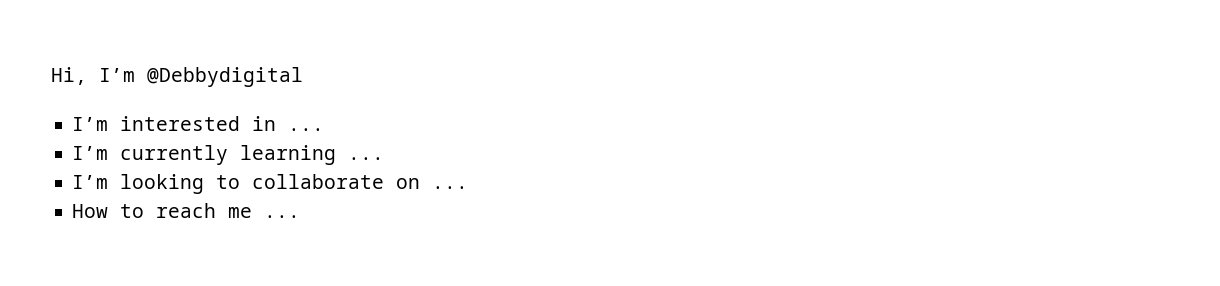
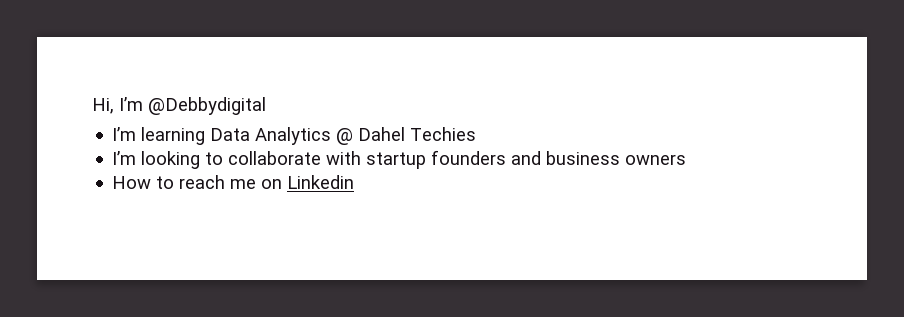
[120,116,325,131] [72,145,385,165] [72,174,469,194] interested in ... // I’m currently learning ... // I’m looking to collaborate on ... -> [141,127,477,145] [112,150,687,169] learning Data Analytics @ Dahel Techies // I’m looking to collaborate with startup founders and business owners
[264,215,301,218] ... -> [261,175,355,189] on Linkedin

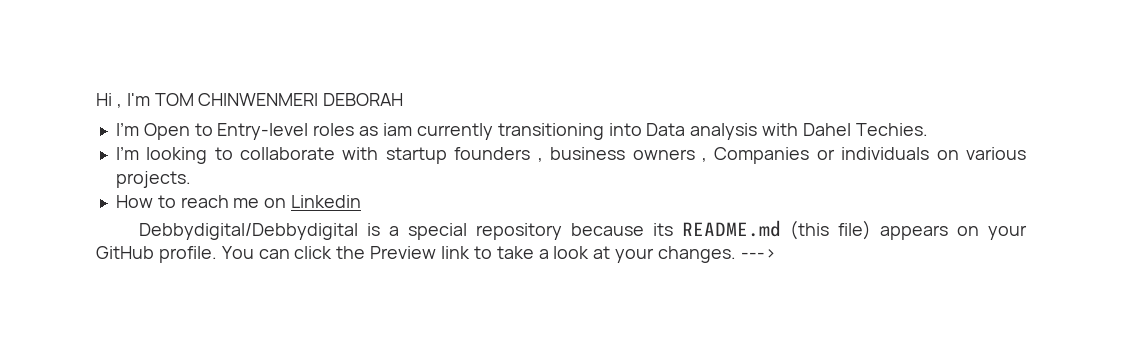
[92,97,266,115] [112,127,477,145] Hi, I’m @Debbydigital // I’m learning Data Analytics @ Dahel Techies -> [96,93,404,108] [115,123,928,140] Hi , I'm TOM CHINWENMERI DEBORAH // I’m Open to Entry-level roles as iam currently transitioning into Data analysis with Dahel Techies.
[511,151,542,165] and -> [537,158,543,162] ,
(687, 159) none -> [701,147,1026,164] [115,171,191,188] , Companies or individuals on various projects.
(355, 182) none -> [139,220,1028,240] [96,246,776,263] // Debbydigital/Debbydigital is a special repository because its README.md (this file) appears on your GitHub profile. You can click the Preview link to take a look at your changes. --->

